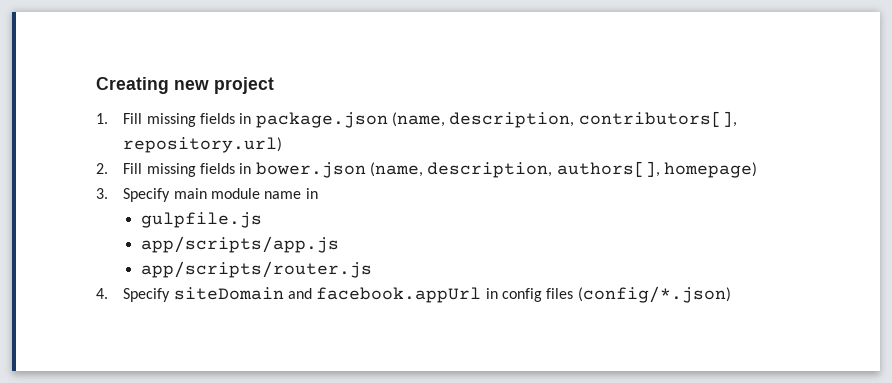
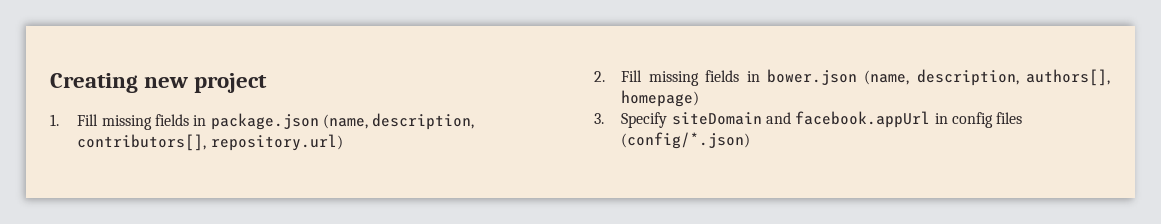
[173,188,318,199] [140,212,262,228] [140,236,339,253] [140,261,372,278] [96,288,171,302] main module name in // gulpfile.js // app/scripts/app.js // app/scripts/router.js // 4. Specify -> (668, 120) none

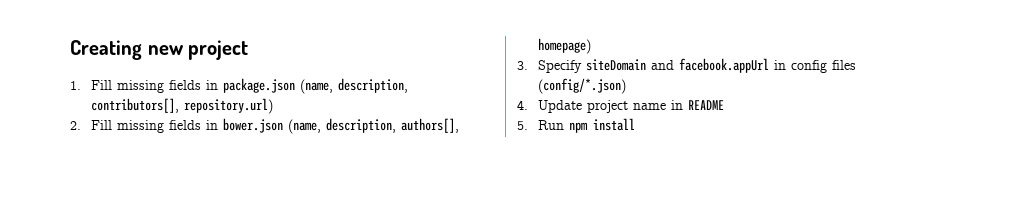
(751, 140) none -> [517,100,724,113] [517,118,635,133] // 4. Update project name in README // 5. Run npm install

